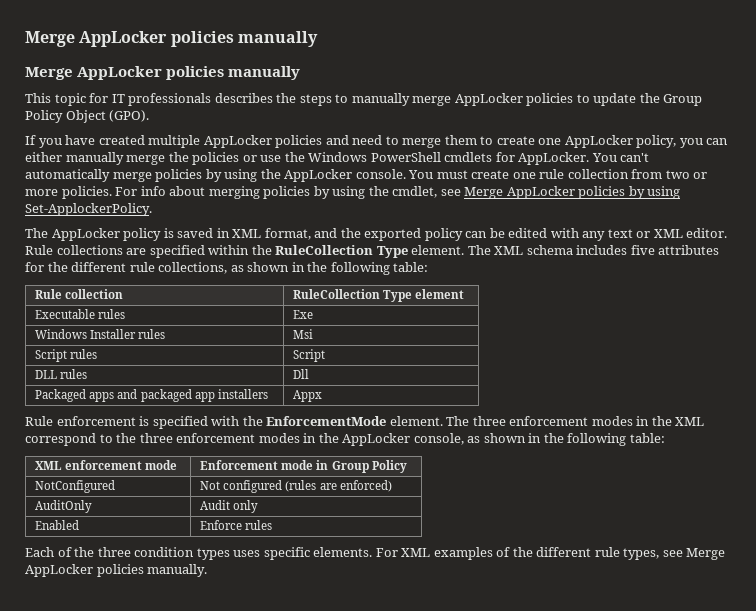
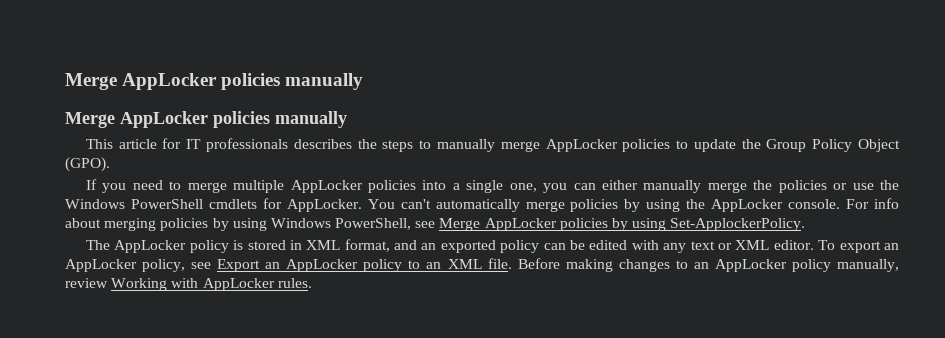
[54,93,86,106] topic -> [118,139,157,149] article
[65,135,677,148] have created multiple AppLocker policies and need to merge them to create one AppLocker policy, -> [132,180,537,193] need to merge multiple AppLocker policies into a single one,
[408,169,708,179] [25,186,112,199] You must create one rule collection from two or more policies. -> (841, 204) none
[368,186,438,198] the cmdlet, -> [270,218,412,230] Windows PowerShell,
[177,228,214,238] saved -> [247,240,286,250] stored
[340,228,361,238] the -> [421,243,437,250] an
[25,245,720,258] [25,262,429,275] [35,289,124,299] [293,289,465,302] [35,309,126,319] [293,310,314,319] [35,329,166,339] [293,329,314,339] [35,349,98,362] [293,349,326,362] [35,369,88,379] [293,369,310,379] [35,389,268,402] [293,390,323,402] [25,416,705,429] [25,433,665,446] [35,460,178,470] [200,460,407,473] [35,480,116,493] [200,480,392,493] [35,500,93,513] [200,500,259,513] [35,520,80,530] [200,520,273,530] [25,547,726,560] [25,564,208,577] Rule collections are specified within the RuleCollection Type element. The XML schema includes five attributes for the different rule collections, as shown in the following table: // Rule collection | RuleCollection Type element // Executable rules | Exe // Windows Installer rules | Msi // Script rules | Script // DLL rules | Dll // Packaged apps and packaged app installers | Appx // Rule enforcement is specified with the EnforcementMode element. The three enforcement modes in the XML correspond to the three enforcement modes in the AppLocker console, as shown in the following table: // XML enforcement mode | Enforcement mode in Group Policy // NotConfigured | Not configured (rules are enforced) // AuditOnly | Audit only // Enabled | Enforce rules // Each of the three condition types uses specific elements. For XML examples of the different rule types, see Merge AppLocker policies manually. -> [818,240,900,253] [65,258,899,272] [65,278,312,291] To export an AppLocker policy, see Export an AppLocker policy to an XML file. Before making changes to an AppLocker policy manually, review Working with AppLocker rules.

